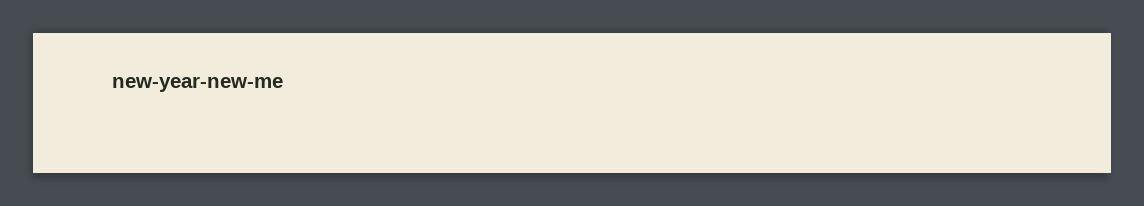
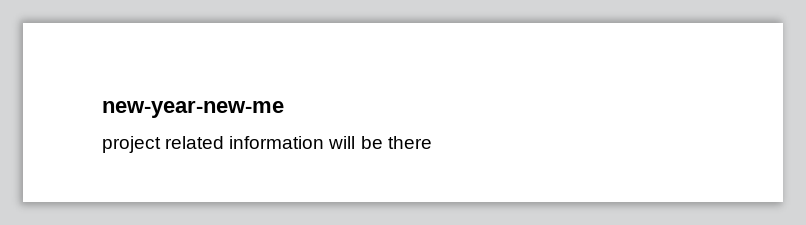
(283, 84) none -> [102,136,432,153] // project related information will be there

